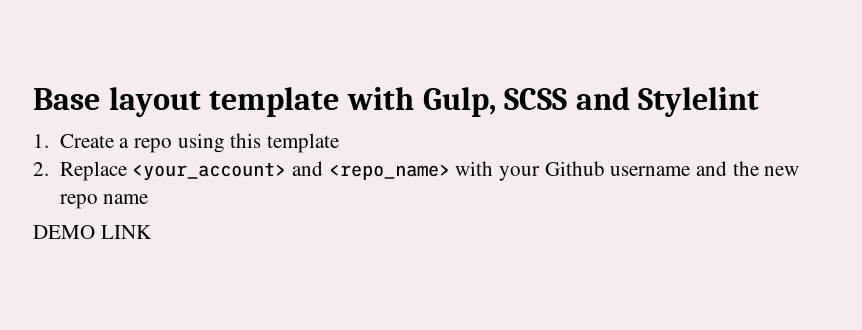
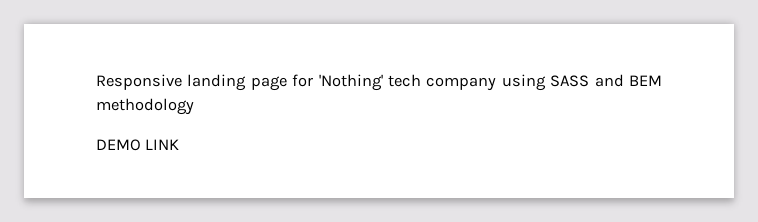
[33,87,760,117] [33,133,339,153] [33,161,800,181] [59,194,149,209] Base layout template with Gulp, SCSS and Stylelint // 1. Create a repo using this template // 2. Replace <your_account> and <repo_name> with your Github username and the new repo name -> [96,74,662,91] [96,98,194,115] Responsive landing page for 'Nothing' tech company using SASS and BEM methodology

